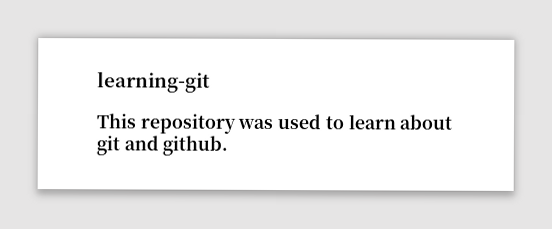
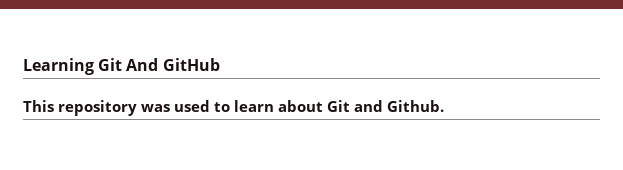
[97,71,211,93] learning-git -> [23,58,220,75] Learning Git And GitHub
[96,135,229,156] git and github. -> [327,100,445,112] Git and Github.

